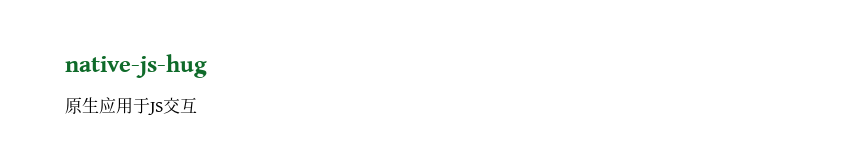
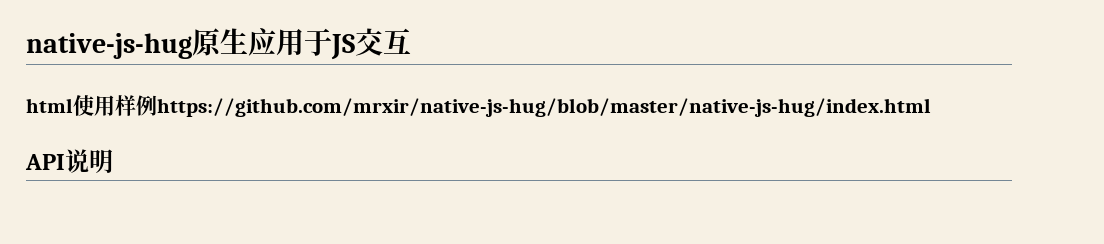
(207, 66) // -> (192, 46) none
(197, 105) none -> [26,95,931,117] [25,149,113,173] // html使用样例https://github.com/mrxir/native-js-hug/blob/master/native-js-hug/index.html // API说明

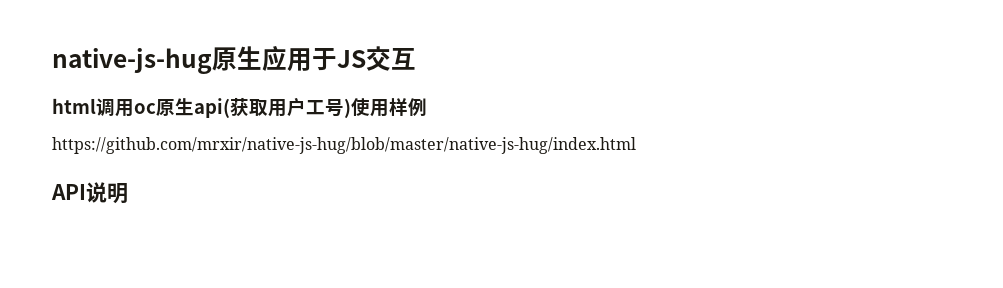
(73, 105) none -> [96,97,351,118] 调用oc原生api(获取用户工号)
(157, 105) none -> (427, 107) //

